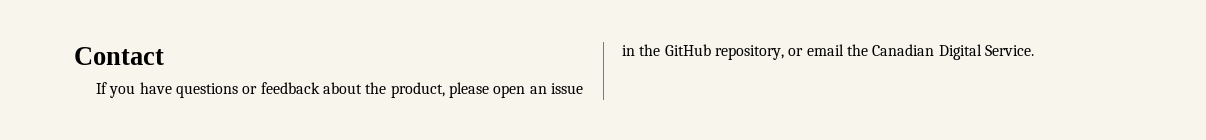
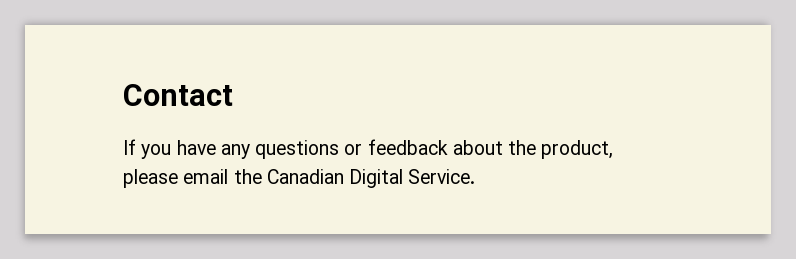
(172, 88) none -> [220,144,250,159] any
[493,83,583,98] [622,44,804,60] open an issue in the GitHub repository, or -> (178, 178) none

